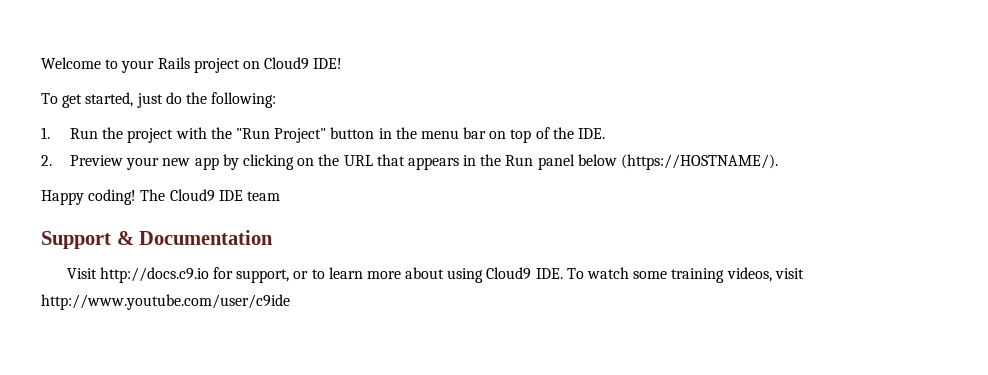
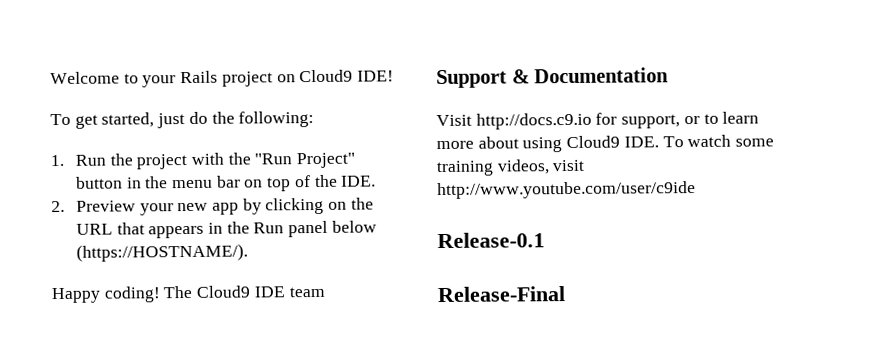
(290, 302) none -> [437,232,545,249] [437,286,566,303] // Release-0.1 // Release-Final

